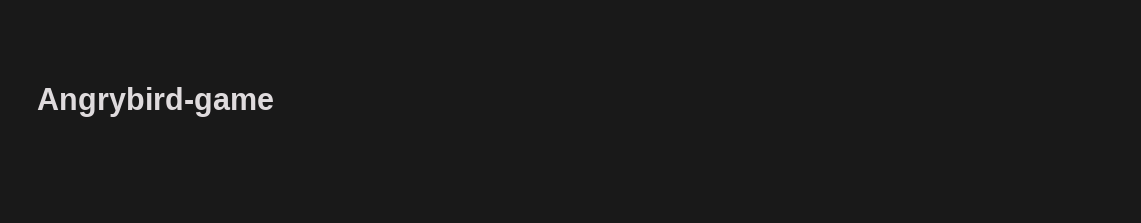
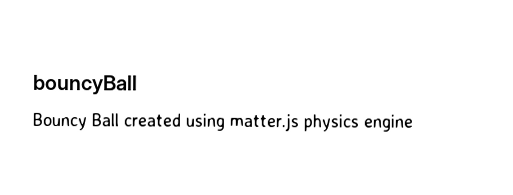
[37,87,274,117] Angrybird-game -> [33,74,138,96] [32,112,413,132] bouncyBall // Bouncy Ball created using matter.js physics engine

